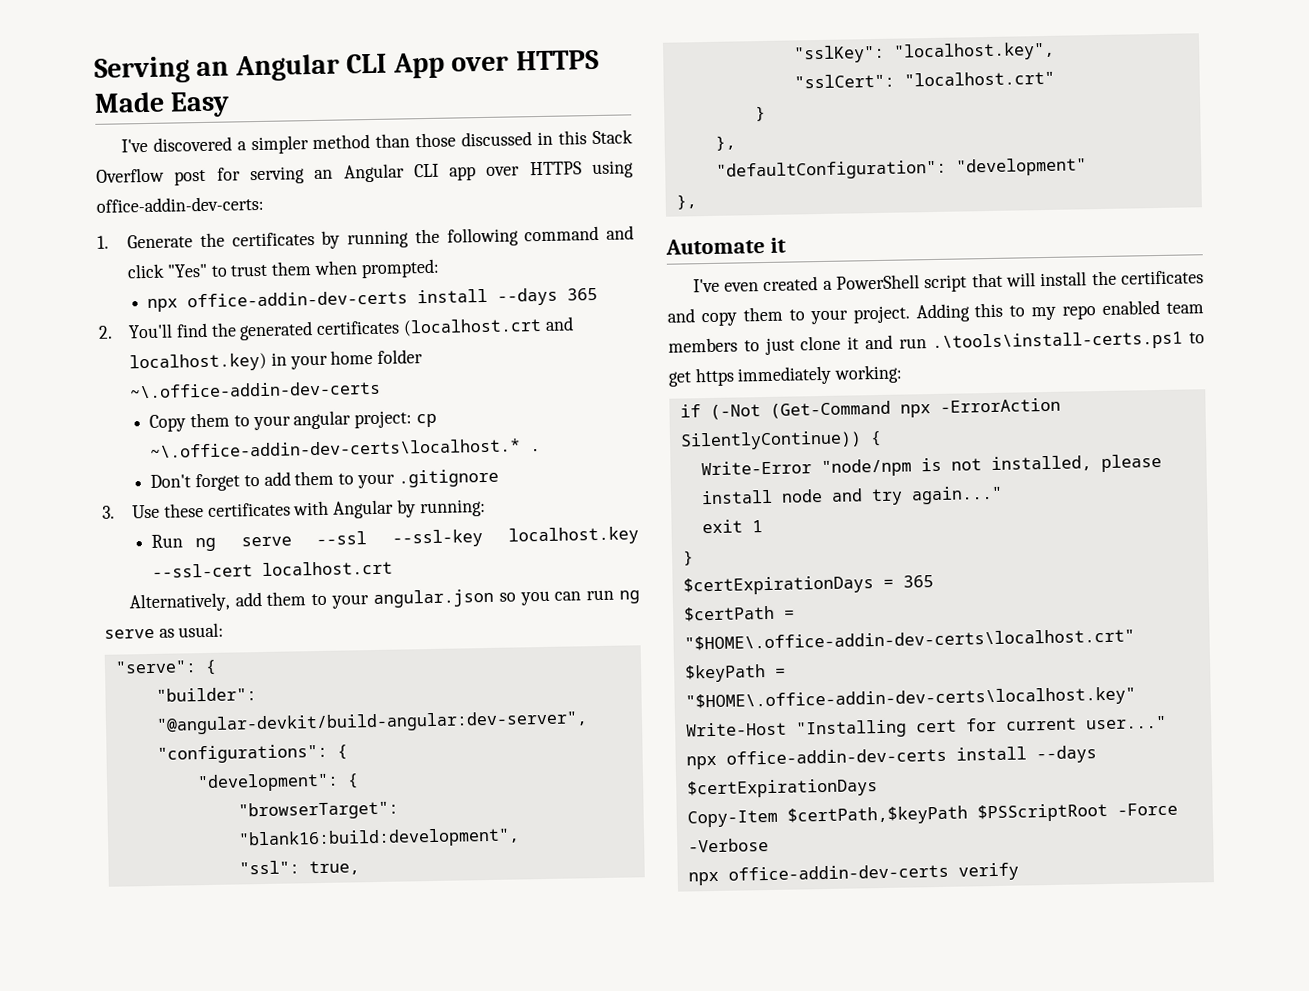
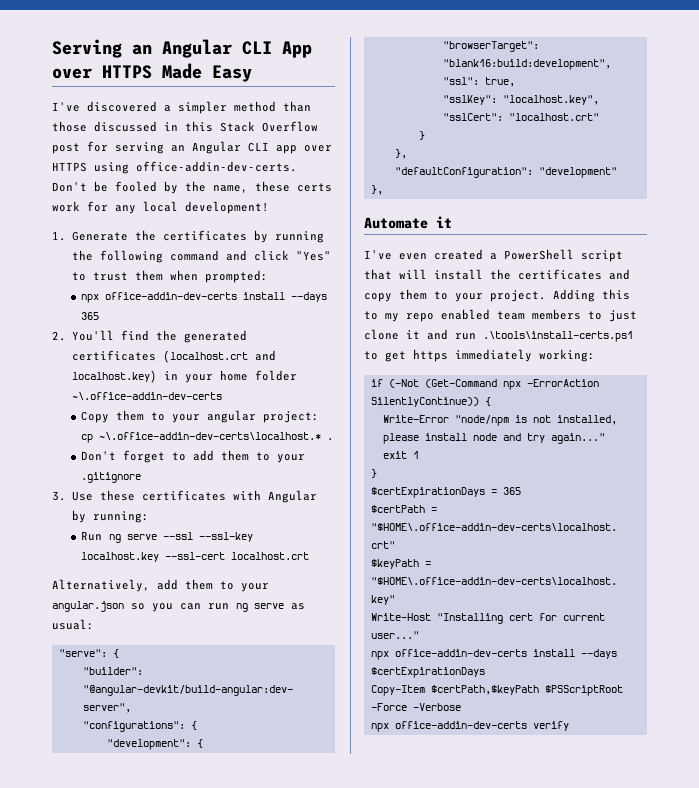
[96,195,264,213] office-addin-dev-certs: -> [136,161,297,172] [52,181,332,194] [52,201,269,214] office-addin-dev-certs. Don't be fooled by the name, these certs work for any local development!

